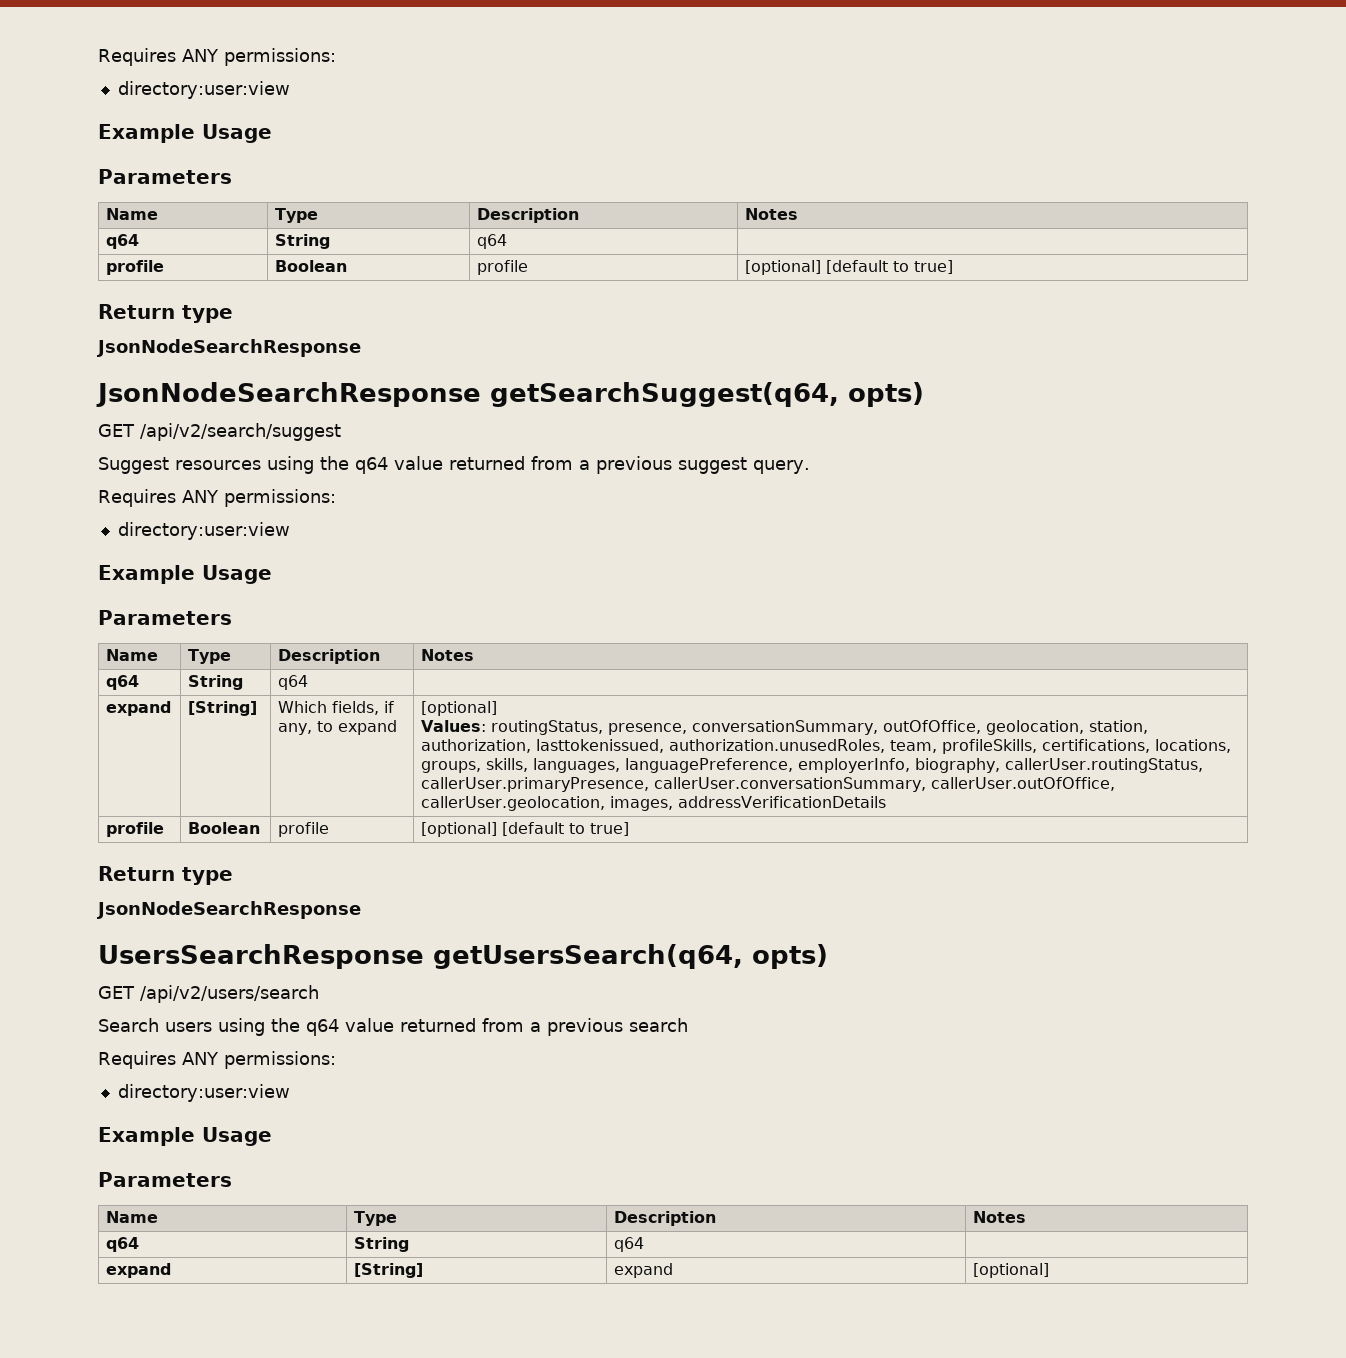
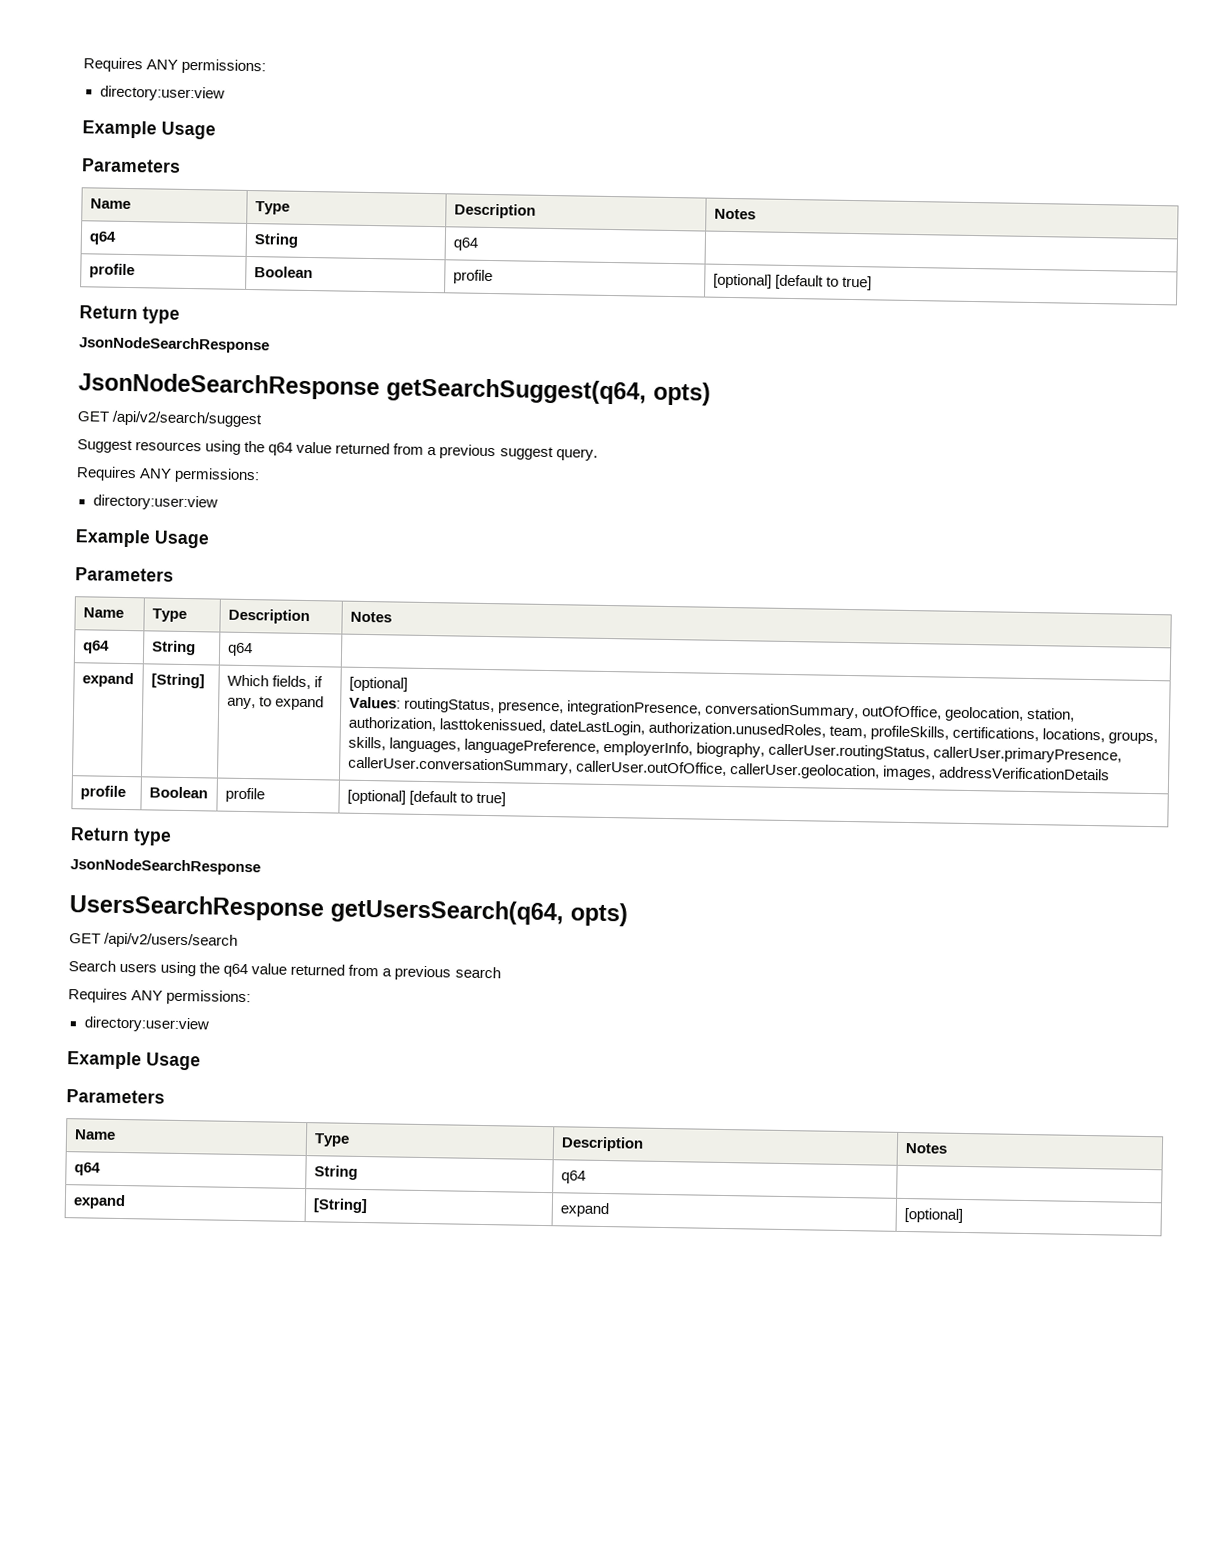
(688, 729) none -> [566,700,702,717] integrationPresence,
(665, 746) none -> [548,720,645,736] dateLastLogin,

